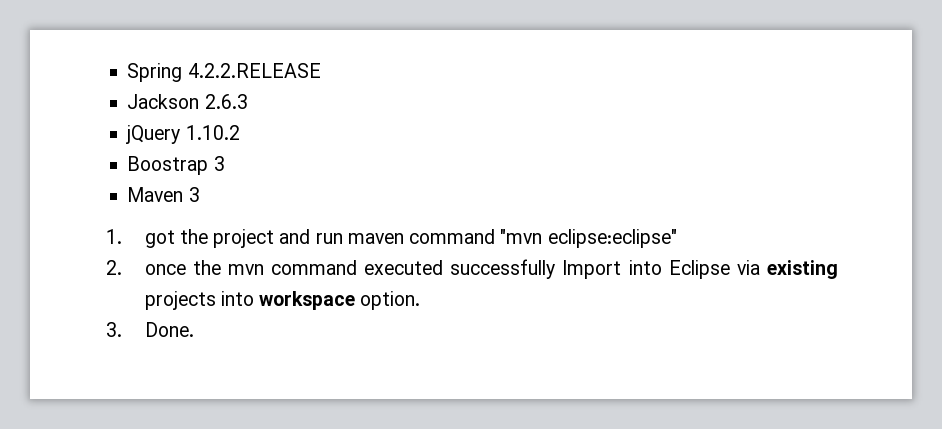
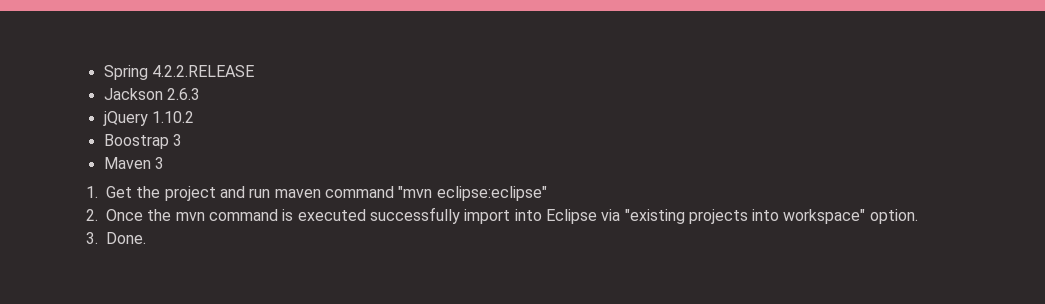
[144,230,175,248] got -> [106,186,132,198] Get
[144,264,186,275] once -> [106,209,143,221] Once
(357, 267) none -> [282,209,294,221] is
[562,260,622,279] Import -> [464,209,511,224] import
[766,260,838,279] existing -> [624,209,685,224] "existing
[259,291,356,310] workspace -> [783,209,866,224] workspace"

